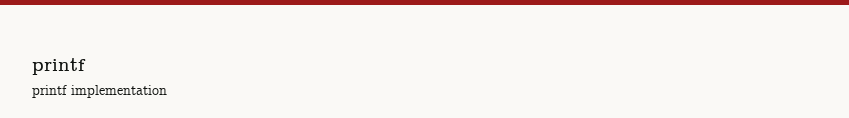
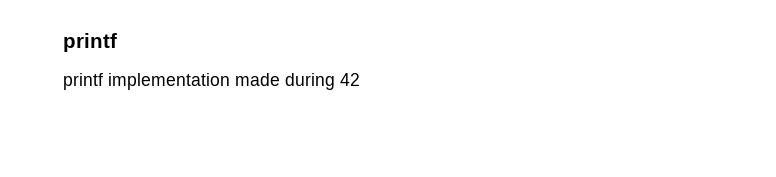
(167, 91) none -> [235,73,360,90] made during 42

